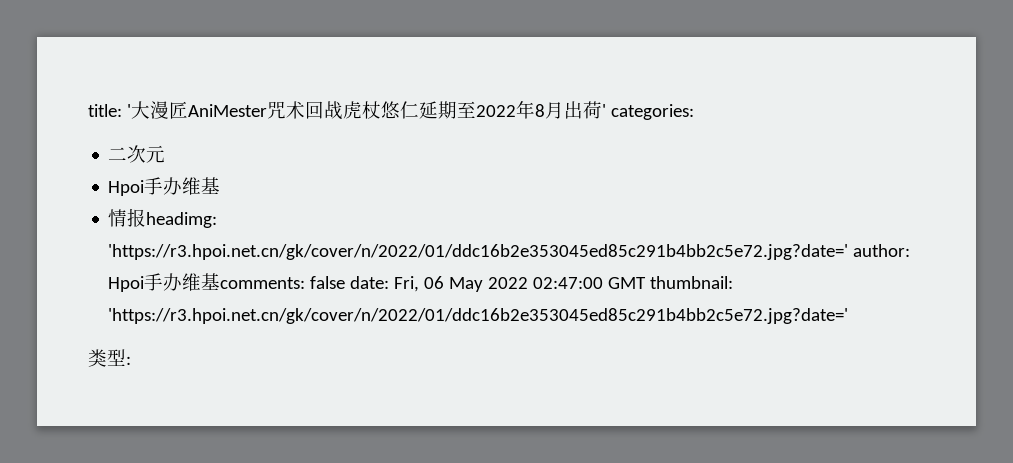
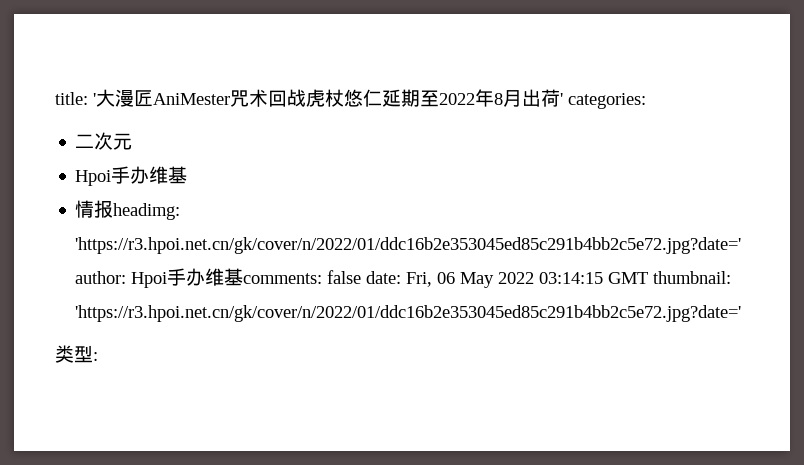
[533,277,604,289] 02:47:00 -> [539,272,604,284] 03:14:15

